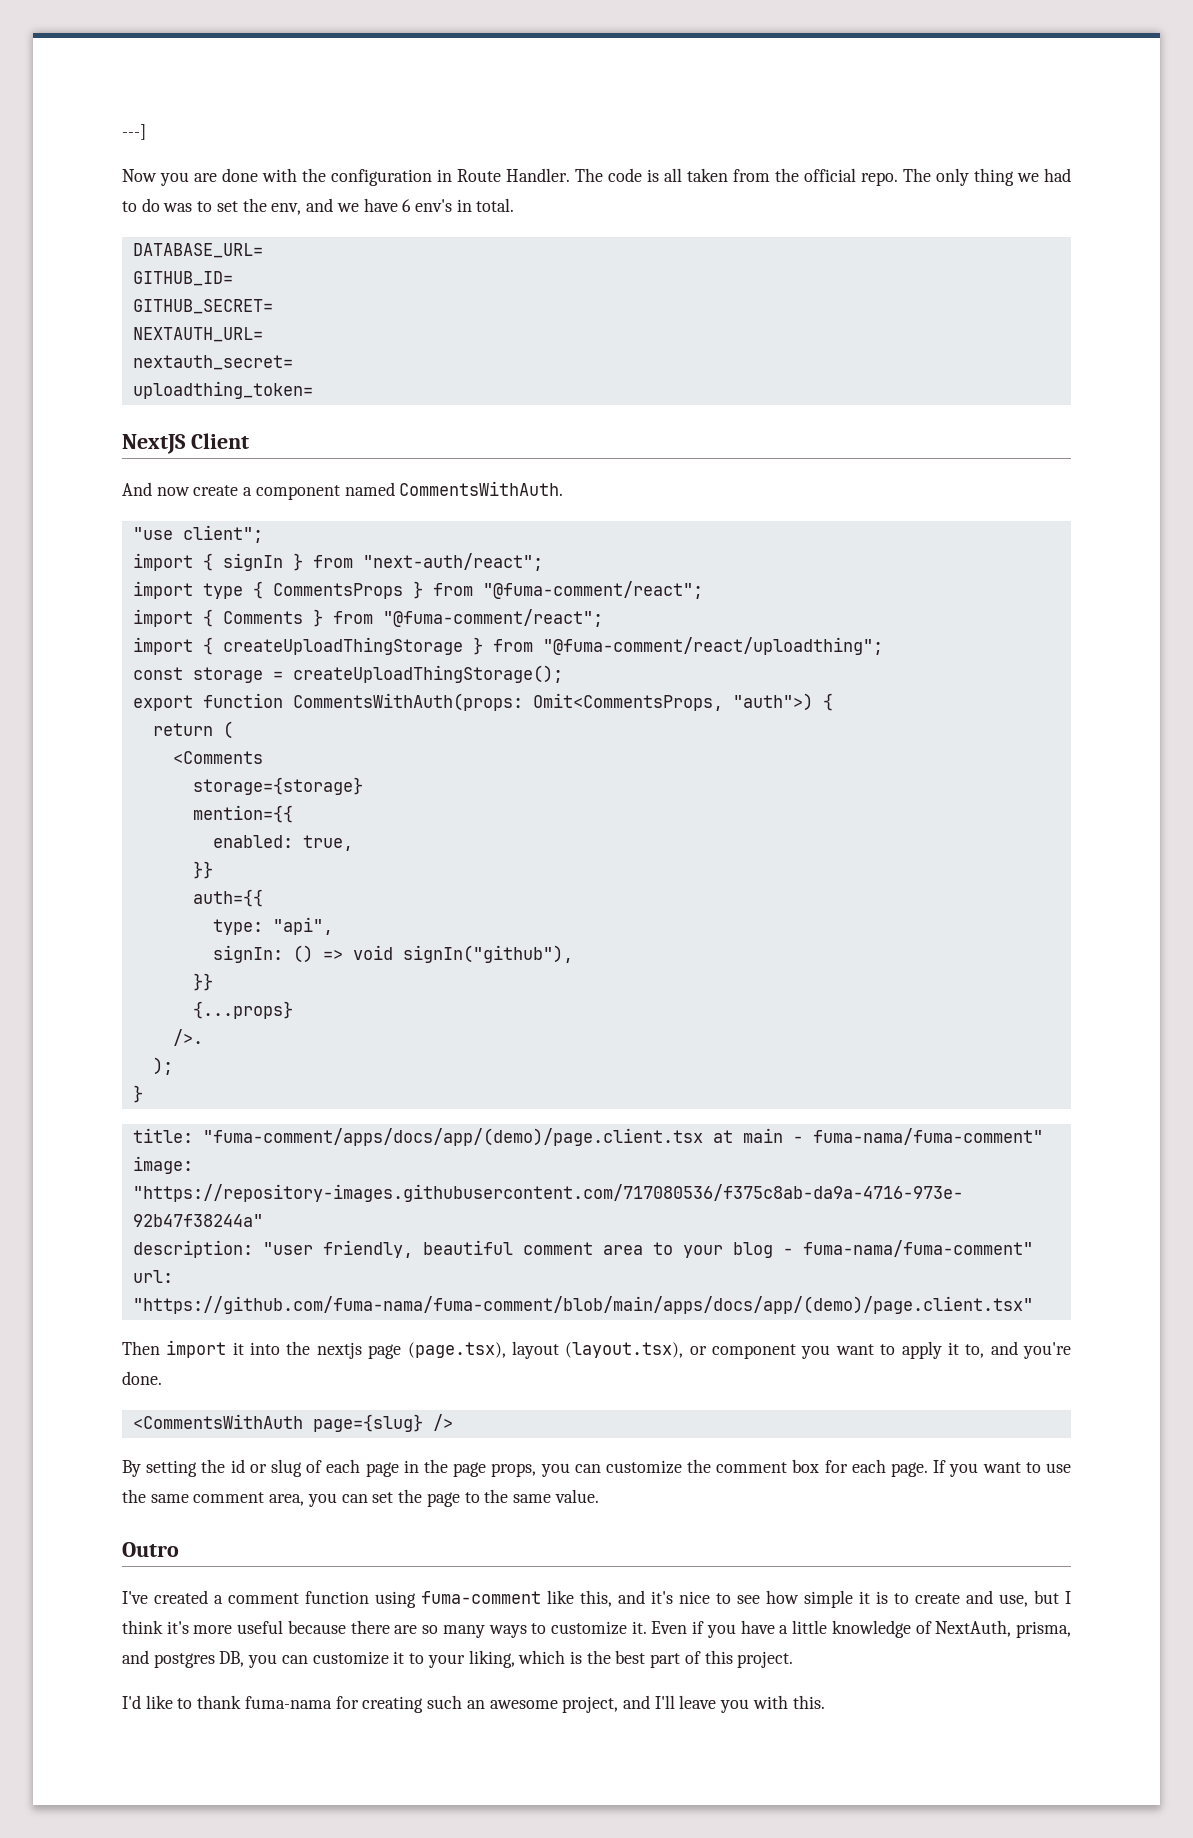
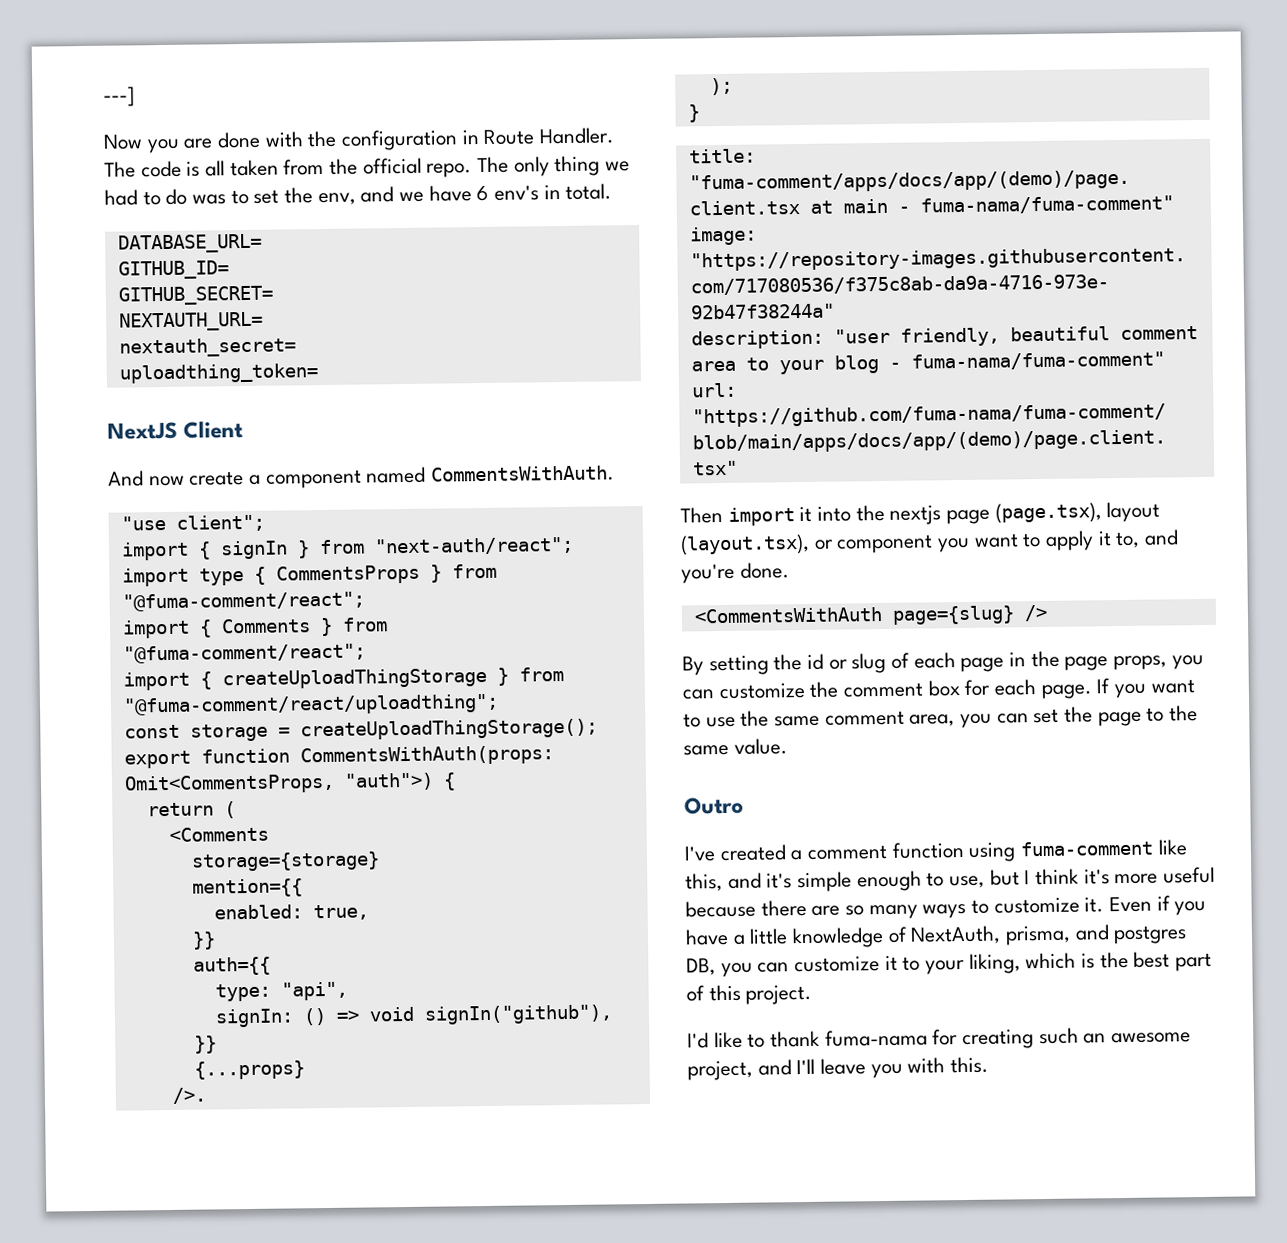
[679,1590,993,1608] nice to see how simple it is to create and -> [797,870,945,893] simple enough to

